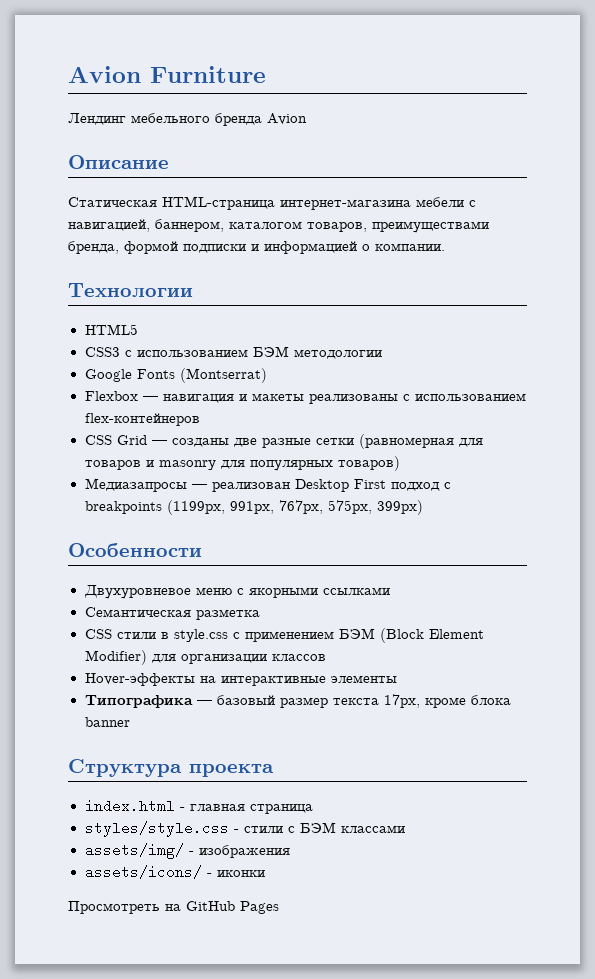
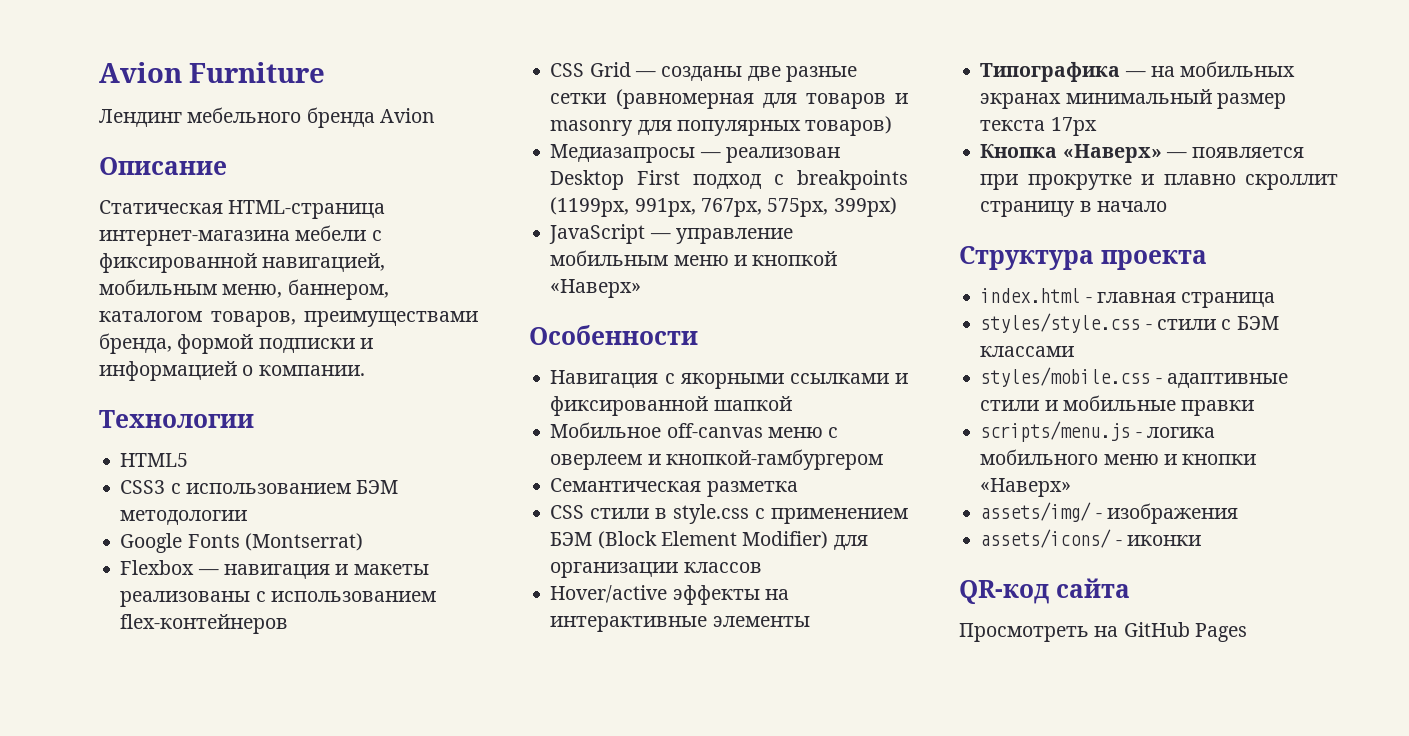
[68,219,150,232] навигацией, -> [99,253,386,273] [99,279,283,298] фиксированной навигацией, мобильным меню,
(423, 507) none -> [549,224,793,244] [550,250,838,266] [550,279,642,298] // JavaScript — управление мобильным меню и кнопкой «Наверх»
[83,585,232,599] Двухуровневое меню -> [550,370,659,388] Навигация
(390, 591) none -> [895,373,908,384] [550,396,792,416] [550,422,839,438] [550,449,883,470] и фиксированной шапкой // Мобильное off-canvas меню с оверлеем и кнопкой-гамбургером
[84,673,195,686] Hover-эффекты -> [550,585,760,605] Hover/active эффекты
[216,694,511,708] [84,717,130,727] базовый размер текста 17px, кроме блока banner -> [1150,61,1296,77] [980,89,1286,109] [980,117,1097,136] [980,144,1305,163] [980,174,1338,190] [980,201,1167,217] на мобильных экранах минимальный размер текста 17px // Кнопка «Наверх» — появляется при прокрутке и плавно скроллит страницу в начало
(405, 829) none -> [980,367,1288,388] [980,395,1255,416] [980,421,1215,442] [980,449,1257,465] [980,478,1072,497] // styles/mobile.css - адаптивные стили и мобильные правки // scripts/menu.js - логика мобильного меню и кнопки «Наверх»
(265, 873) none -> [959,578,1130,604] // QR-код сайта

